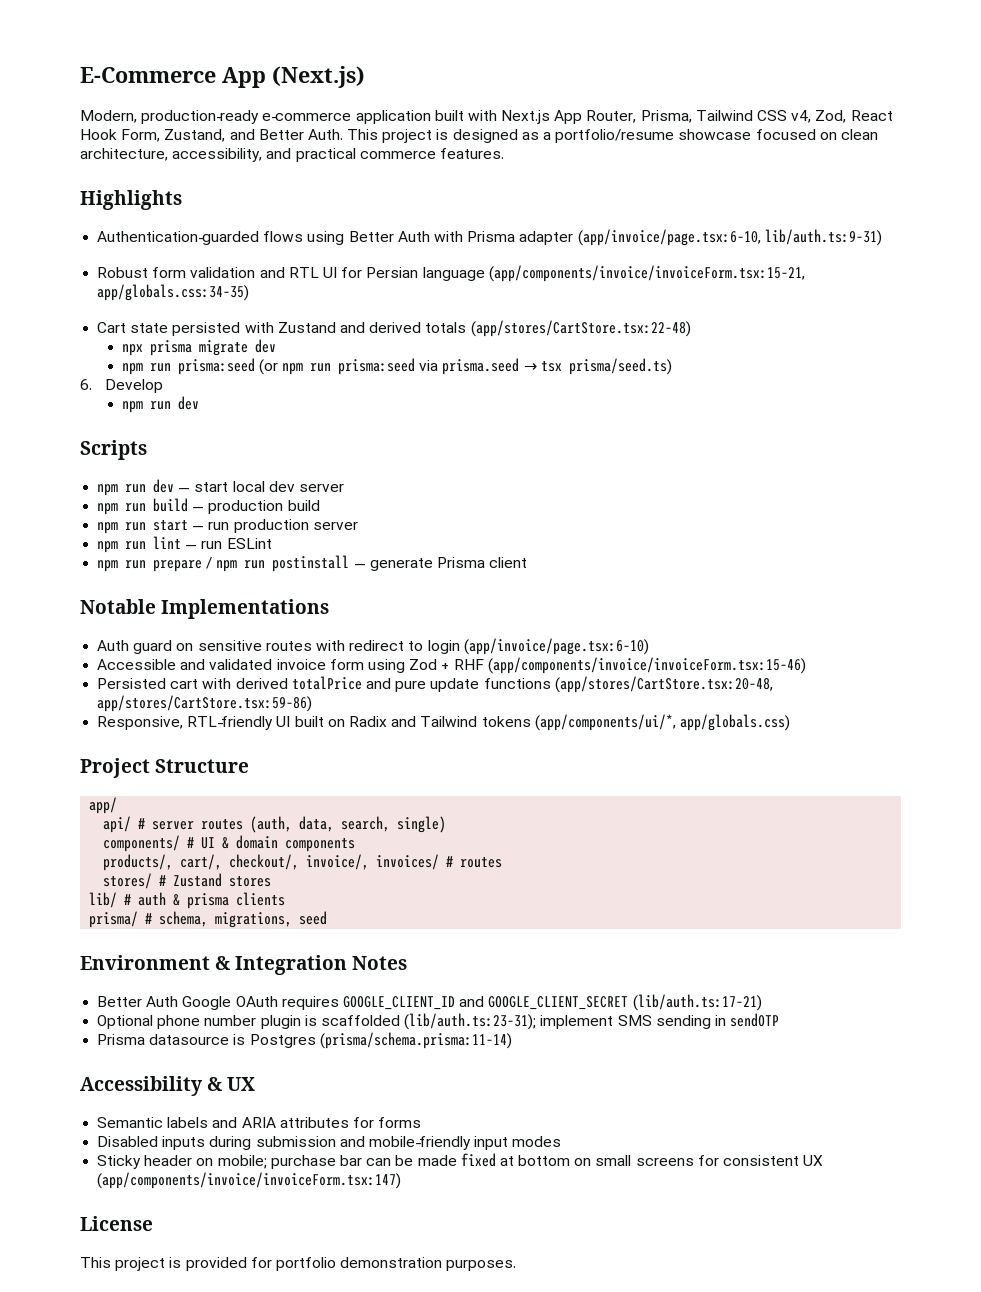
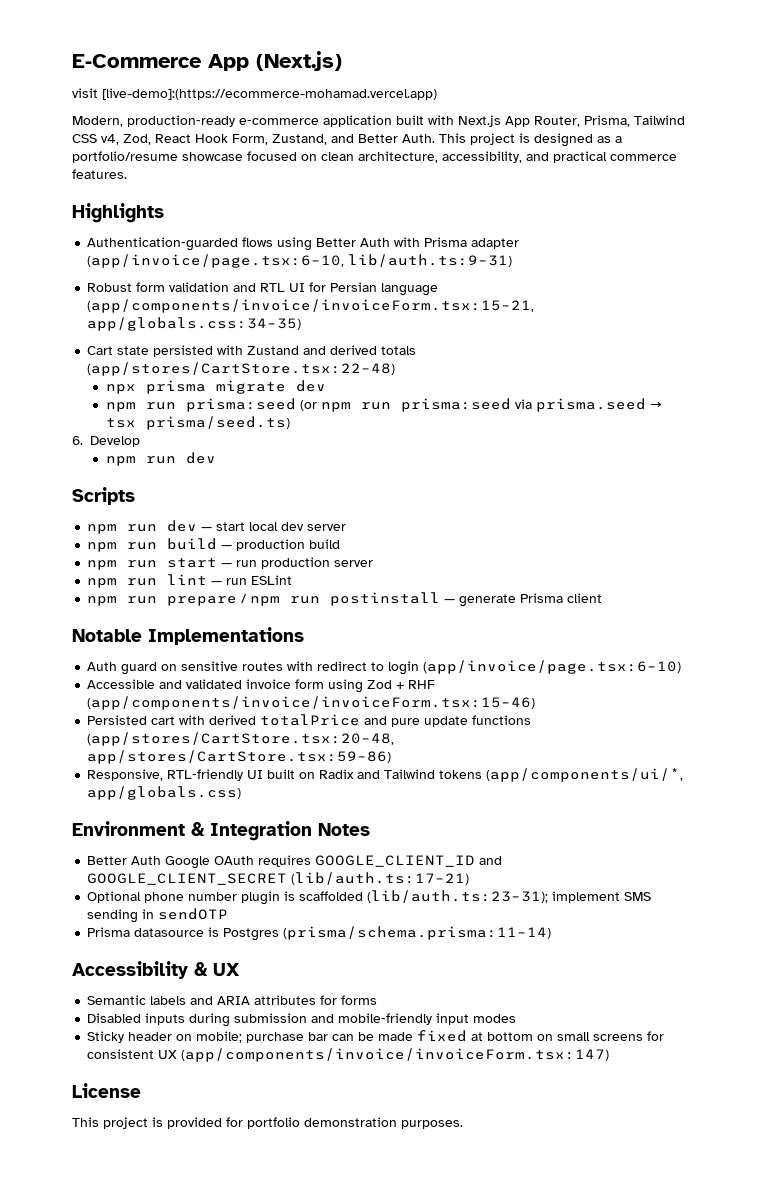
(365, 77) none -> [72,88,437,100] // visit [live-demo]:(https://ecommerce-mohamad.vercel.app)
[80,758,250,778] [89,797,118,814] [103,816,447,833] [103,835,356,852] [103,854,503,871] [103,873,272,889] [89,892,286,909] [89,911,328,928] // Project Structure // app/ // api/ # server routes (auth, data, search, single) // components/ # UI & domain components // products/, cart/, checkout/, invoice/, invoices/ # routes // stores/ # Zustand stores // lib/ # auth & prisma clients // prisma/ # schema, migrations, seed -> (242, 793) none

